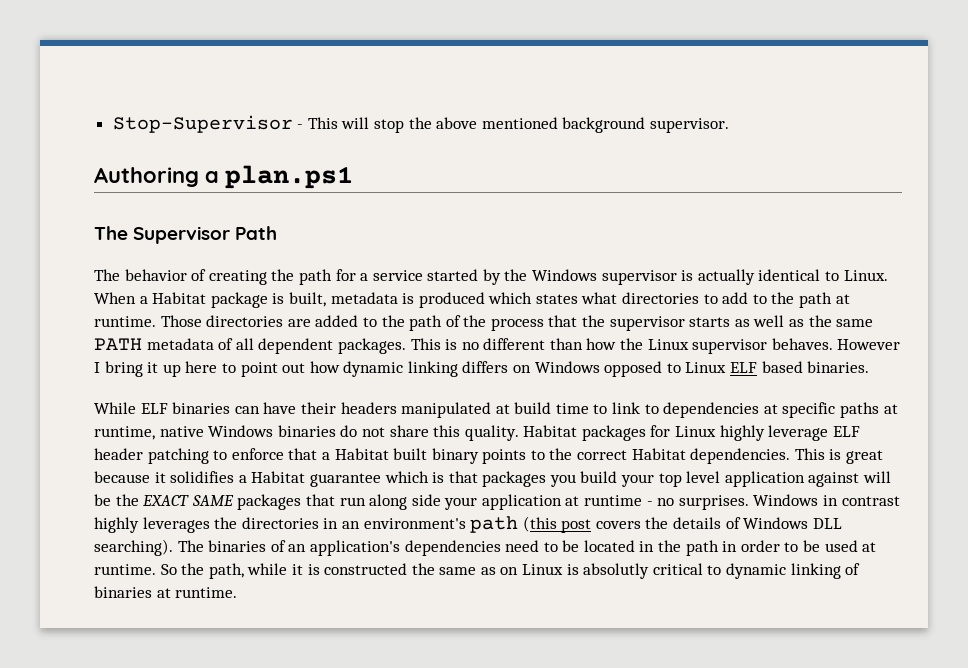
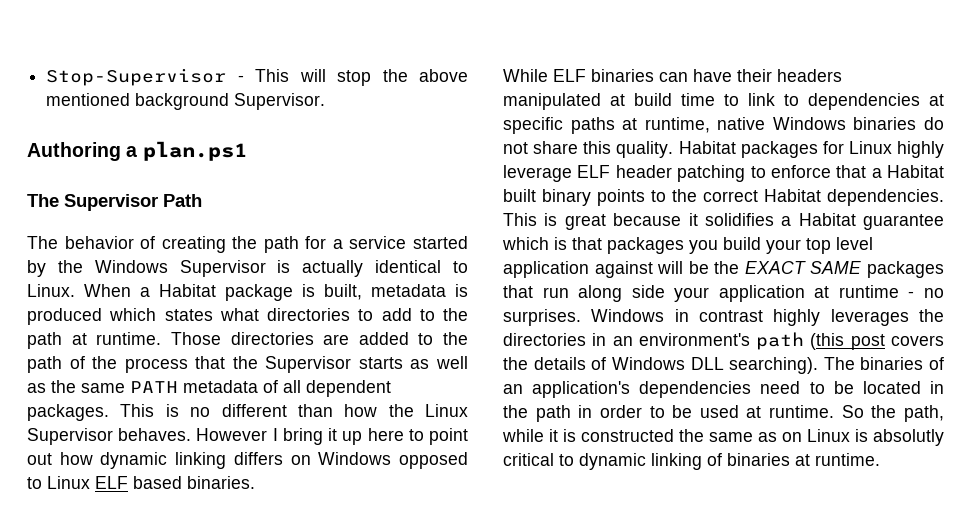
[650,118,730,133] supervisor. -> [234,93,326,110] Supervisor.
[601,270,677,285] supervisor -> [179,260,266,277] Supervisor
[609,316,685,331] supervisor -> [265,356,352,373] Supervisor
[692,339,768,354] supervisor -> [27,428,113,445] Supervisor

